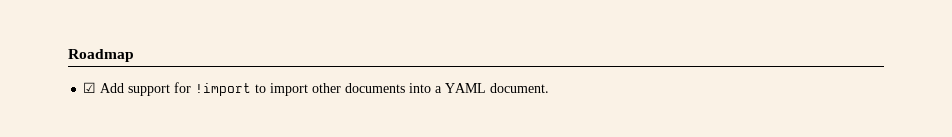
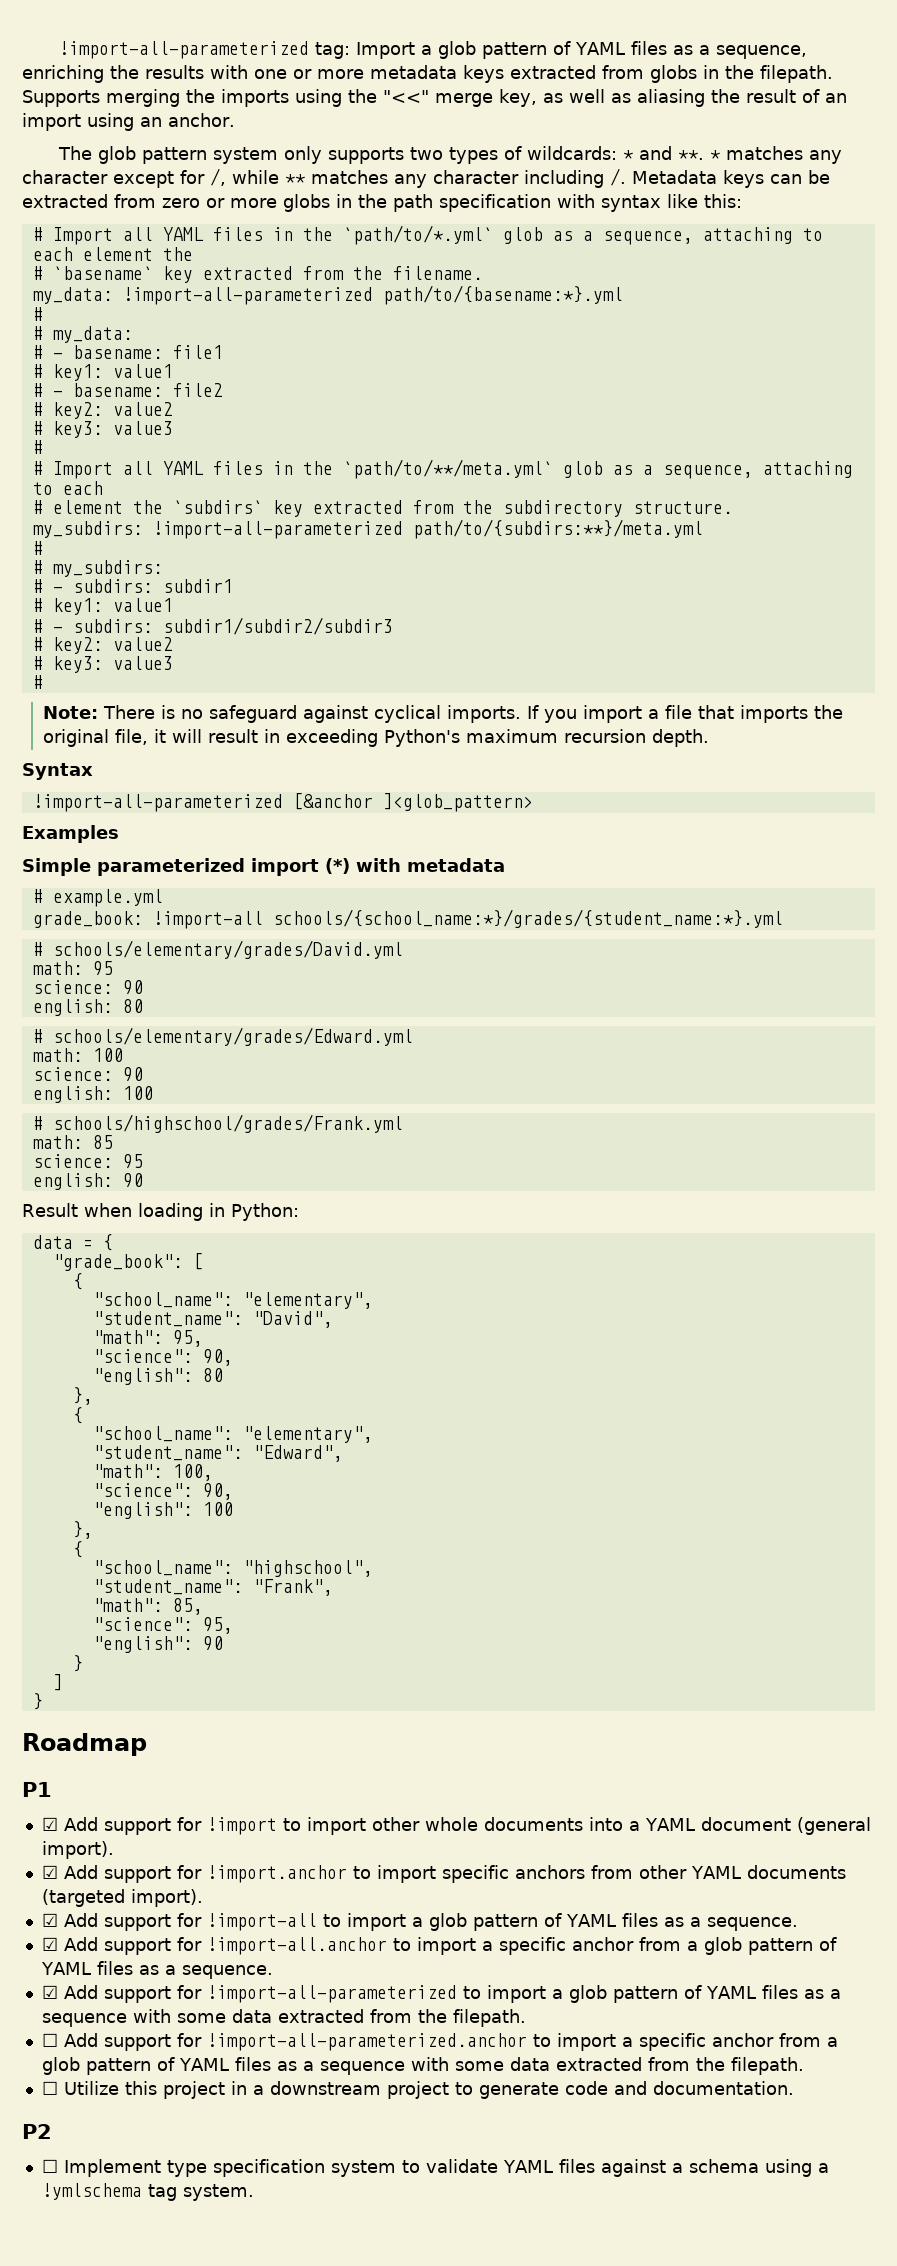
(68, 55) none -> [59,41,808,59] [22,65,833,83] [22,89,847,107] [22,113,235,131] [58,146,843,164] [22,168,830,188] [22,194,742,212] [32,225,823,245] [32,247,193,261] [32,266,483,283] [32,285,623,305] [32,307,43,321] [32,326,133,343] [32,345,223,359] [32,364,173,381] [32,383,223,397] [32,402,173,419] [32,421,173,438] [32,440,43,454] [32,459,853,479] [32,481,103,495] [32,500,733,517] [32,519,703,539] [32,541,43,555] [32,560,163,577] [32,579,233,593] [32,598,173,615] [32,617,393,635] [32,637,173,654] [32,656,173,673] [32,675,43,689] [43,705,844,723] [43,729,710,747] [22,763,93,780] [32,793,533,812] [22,825,119,843] [22,858,505,876] [32,889,163,907] [32,909,783,929] [32,940,403,959] [32,961,113,976] [32,980,143,995] [32,999,143,1016] [32,1027,413,1046] [32,1048,123,1062] [32,1067,143,1082] [32,1086,153,1103] [32,1114,403,1133] [32,1135,113,1149] [32,1154,143,1169] [32,1173,143,1190] [22,1203,299,1221] [32,1234,113,1251] [52,1253,203,1271] [72,1273,83,1290] [92,1292,373,1309] [92,1311,333,1328] [92,1330,203,1347] [92,1349,233,1366] [92,1368,223,1385] [72,1387,93,1405] [72,1407,83,1424] [92,1426,373,1443] [92,1445,343,1462] [92,1464,213,1481] [92,1483,233,1500] [92,1502,233,1519] [72,1521,93,1539] [72,1541,83,1558] [92,1560,373,1577] [92,1579,333,1596] [92,1598,203,1615] [92,1617,233,1634] [92,1636,223,1653] [72,1655,83,1672] [52,1674,63,1691] [32,1693,43,1710] !import-all-parameterized tag: Import a glob pattern of YAML files as a sequence, enriching the results with one or more metadata keys extracted from globs in the filepath. Supports merging the imports using the "<<" merge key, as well as aliasing the result of an import using an anchor. // The glob pattern system only supports two types of wildcards: * and **. * matches any character except for /, while ** matches any character including /. Metadata keys can be extracted from zero or more globs in the path specification with syntax like this: // # Import all YAML files in the `path/to/*.yml` glob as a sequence, attaching to each element the // # `basename` key extracted from the filename. // my_data: !import-all-parameterized path/to/{basename:*}.yml // # // # my_data: // # - basename: file1 // # key1: value1 // # - basename: file2 // # key2: value2 // # key3: value3 // # // # Import all YAML files in the `path/to/**/meta.yml` glob as a sequence, attaching to each // # element the `subdirs` key extracted from the subdirectory structure. // my_subdirs: !import-all-parameterized path/to/{subdirs:**}/meta.yml // # // # my_subdirs: // # - subdirs: subdir1 // # key1: value1 // # - subdirs: subdir1/subdir2/subdir3 // # key2: value2 // # key3: value3 // # // Note: There is no safeguard against cyclical imports. If you import a file that imports the original file, it will result in exceeding Python's maximum recursion depth. // Syntax // !import-all-parameterized [&anchor ]<glob_pattern> // Examples // Simple parameterized import (*) with metadata // # example.yml // grade_book: !import-all schools/{school_name:*}/grades/{student_name:*}.yml // # schools/elementary/grades/David.yml // math: 95 // science: 90 // english: 80 // # schools/elementary/grades/Edward.yml // math: 100 // science: 90 // english: 100 // # schools/highschool/grades/Frank.yml // math: 85 // science: 95 // english: 90 // Result when loading in Python: // data = { // "grade_book": [ // { // "school_name": "elementary", // "student_name": "David", // "math": 95, // "science": 90, // "english": 80 // }, // { // "school_name": "elementary", // "student_name": "Edward", // "math": 100, // "science": 90, // "english": 100 // }, // { // "school_name": "highschool", // "student_name": "Frank", // "math": 85, // "science": 95, // "english": 90 // } // ] // } //
(134, 55) none -> [22,1782,52,1797] // P1
(342, 88) none -> [424,1817,478,1831] whole
[490,83,550,93] document. -> [700,1817,871,1835] [41,1841,114,1859] [41,1865,846,1883] [41,1889,203,1907] [41,1913,798,1931] [41,1937,837,1955] [40,1961,273,1979] [41,1985,841,2003] [41,2009,526,2027] [41,2033,838,2051] [41,2057,804,2075] [41,2081,794,2099] [22,2124,52,2139] [41,2159,829,2177] [41,2183,254,2201] document (general import). // ☑ Add support for !import.anchor to import specific anchors from other YAML documents (targeted import). // ☑ Add support for !import-all to import a glob pattern of YAML files as a sequence. // ☑ Add support for !import-all.anchor to import a specific anchor from a glob pattern of YAML files as a sequence. // ☑ Add support for !import-all-parameterized to import a glob pattern of YAML files as a sequence with some data extracted from the filepath. // ☐ Add support for !import-all-parameterized.anchor to import a specific anchor from a glob pattern of YAML files as a sequence with some data extracted from the filepath. // ☐ Utilize this project in a downstream project to generate code and documentation. // P2 // ☐ Implement type specification system to validate YAML files against a schema using a !ymlschema tag system.

